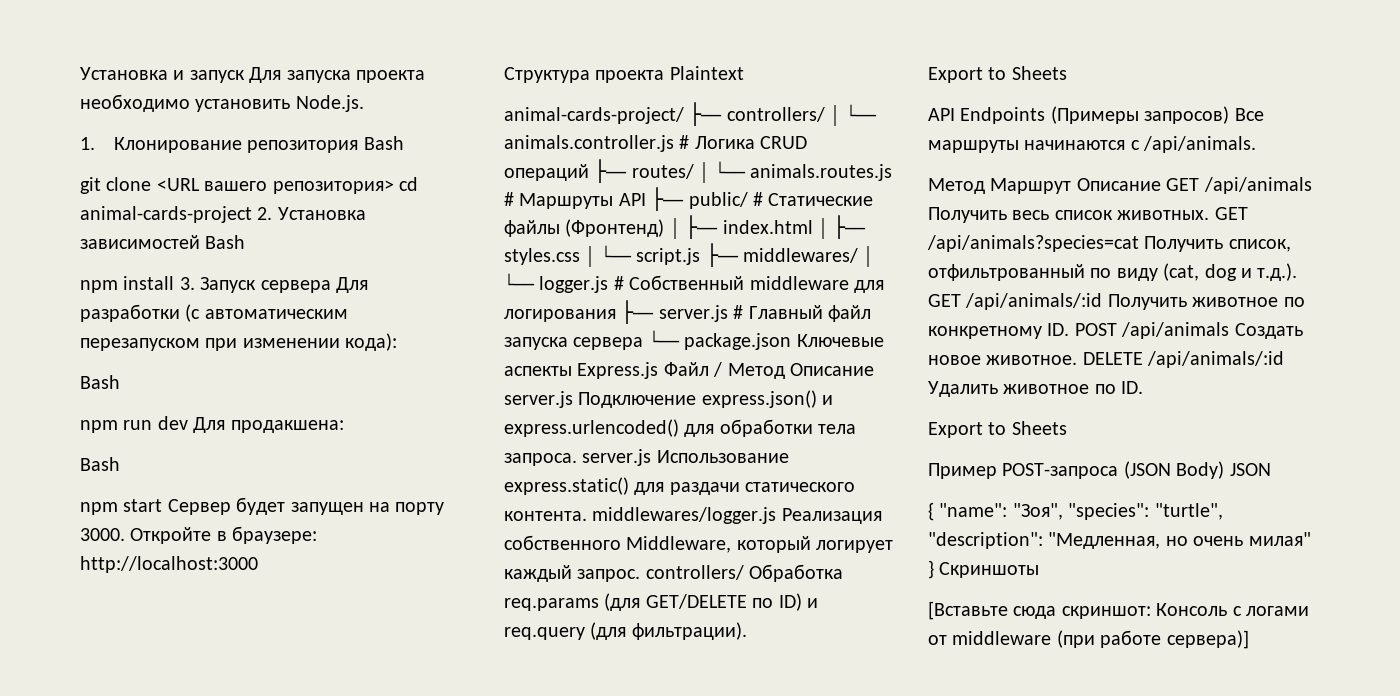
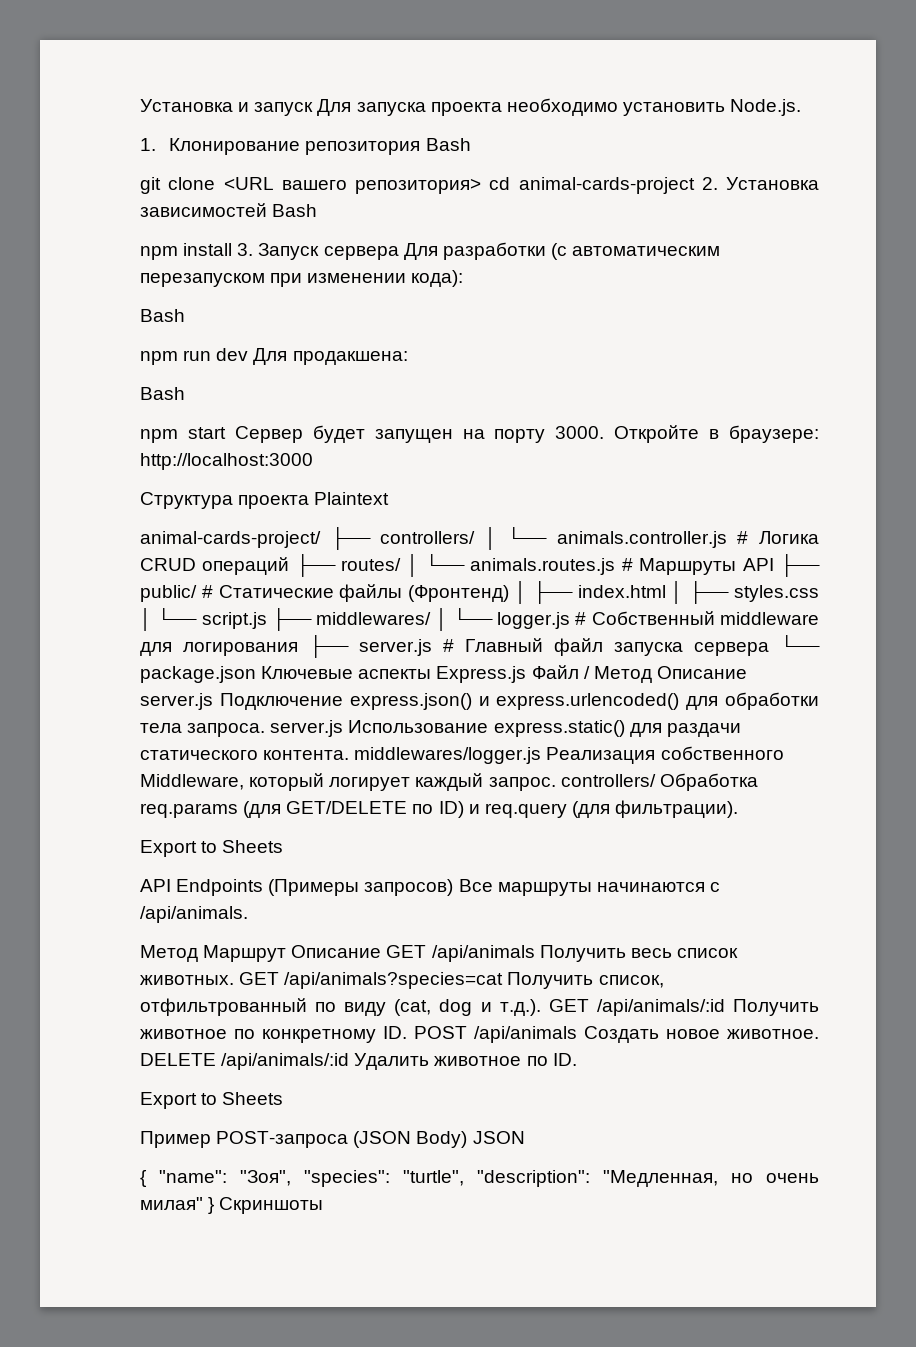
[928,601,1309,620] [928,630,1249,649] // [Вставьте сюда скриншот: Консоль с логами от middleware (при работе сервера)] -> (324, 1205) none

